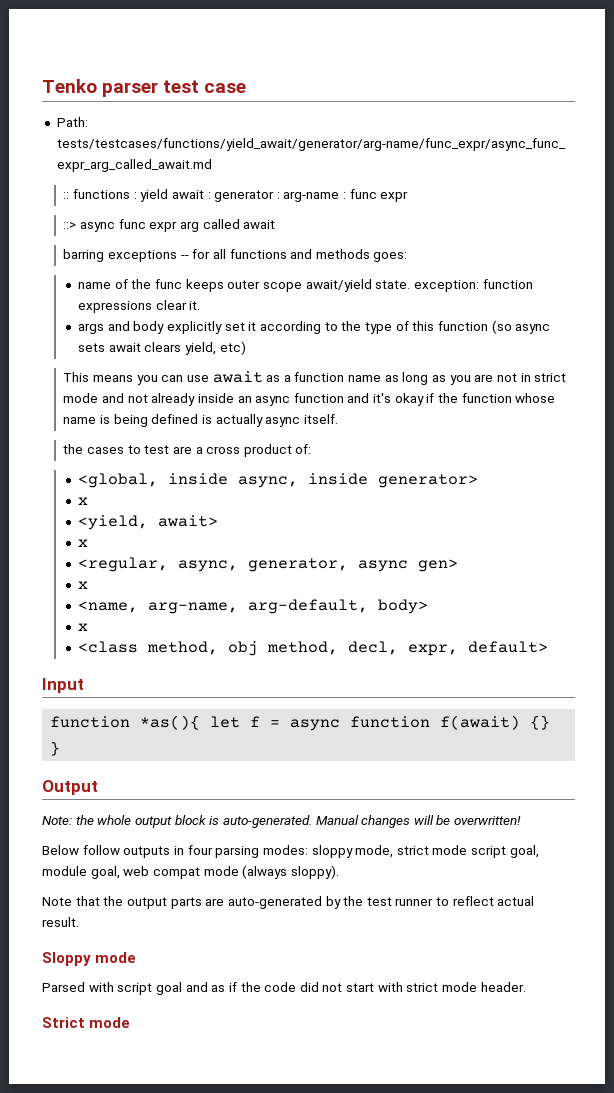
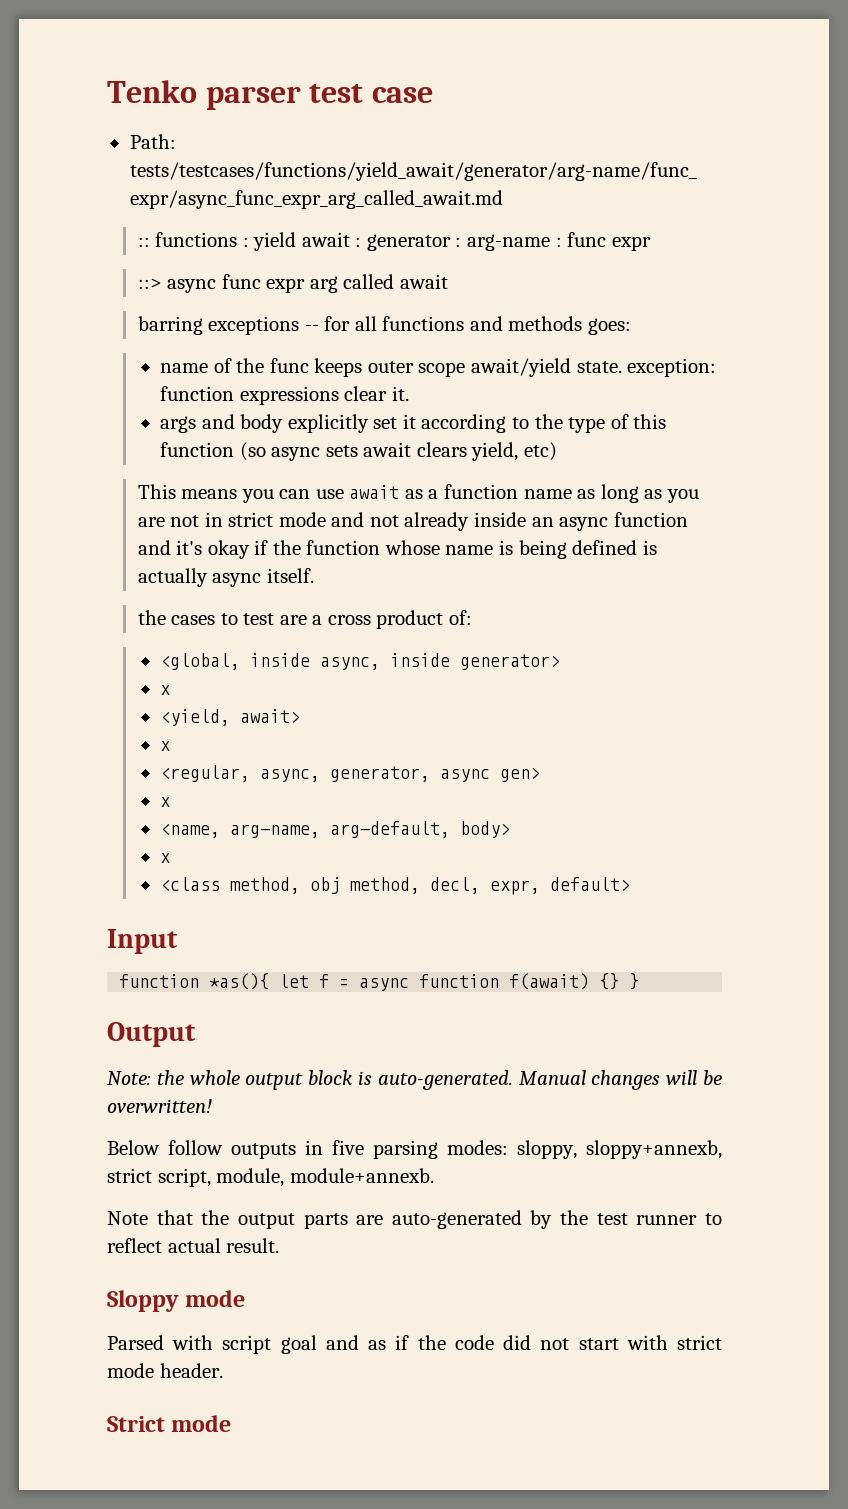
[187,845,213,855] four -> [332,1140,364,1155] five
[311,845,539,858] [42,865,339,879] sloppy mode, strict mode script goal, module goal, web compat mode (always sloppy). -> [517,1140,722,1159] [107,1168,434,1187] sloppy, sloppy+annexb, strict script, module, module+annexb.

